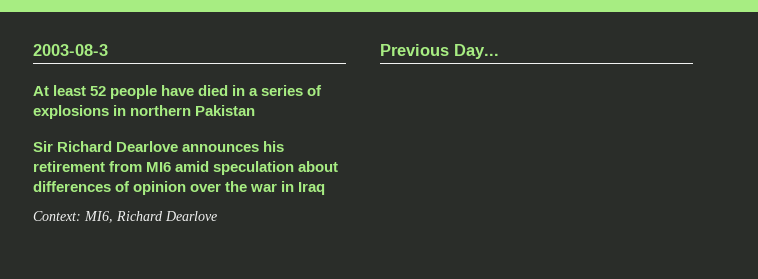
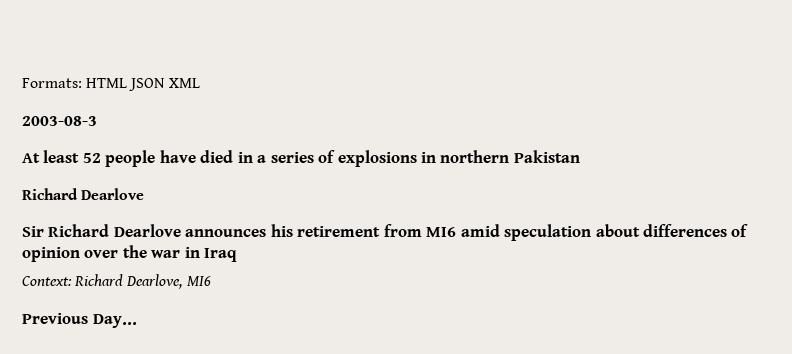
(33, 50) none -> [22,78,200,91] Formats: HTML JSON XML //
(256, 110) none -> [22,188,145,200] // Richard Dearlove
[84,211,217,223] MI6, Richard Dearlove -> [74,274,211,289] Richard Dearlove, MI6

